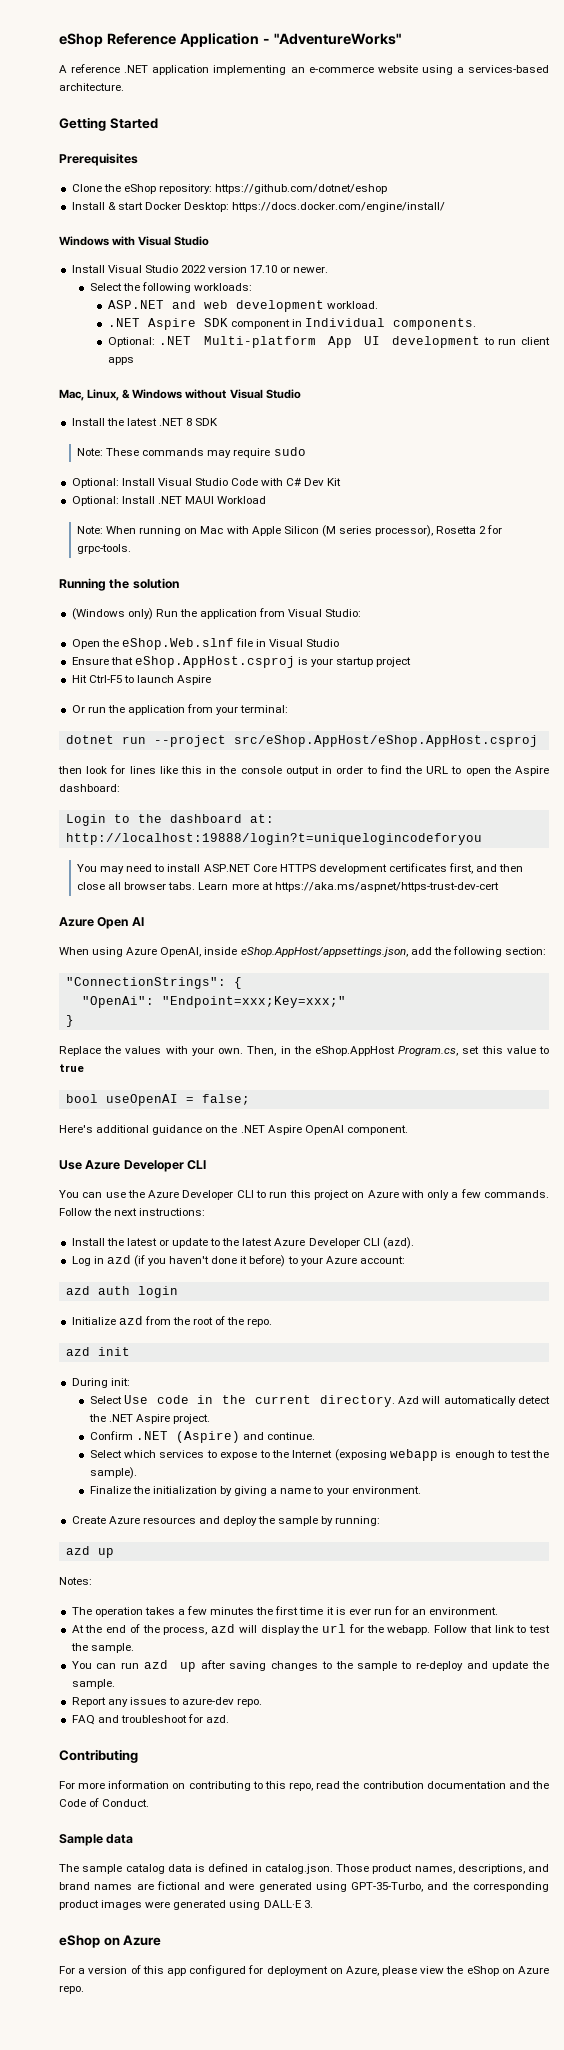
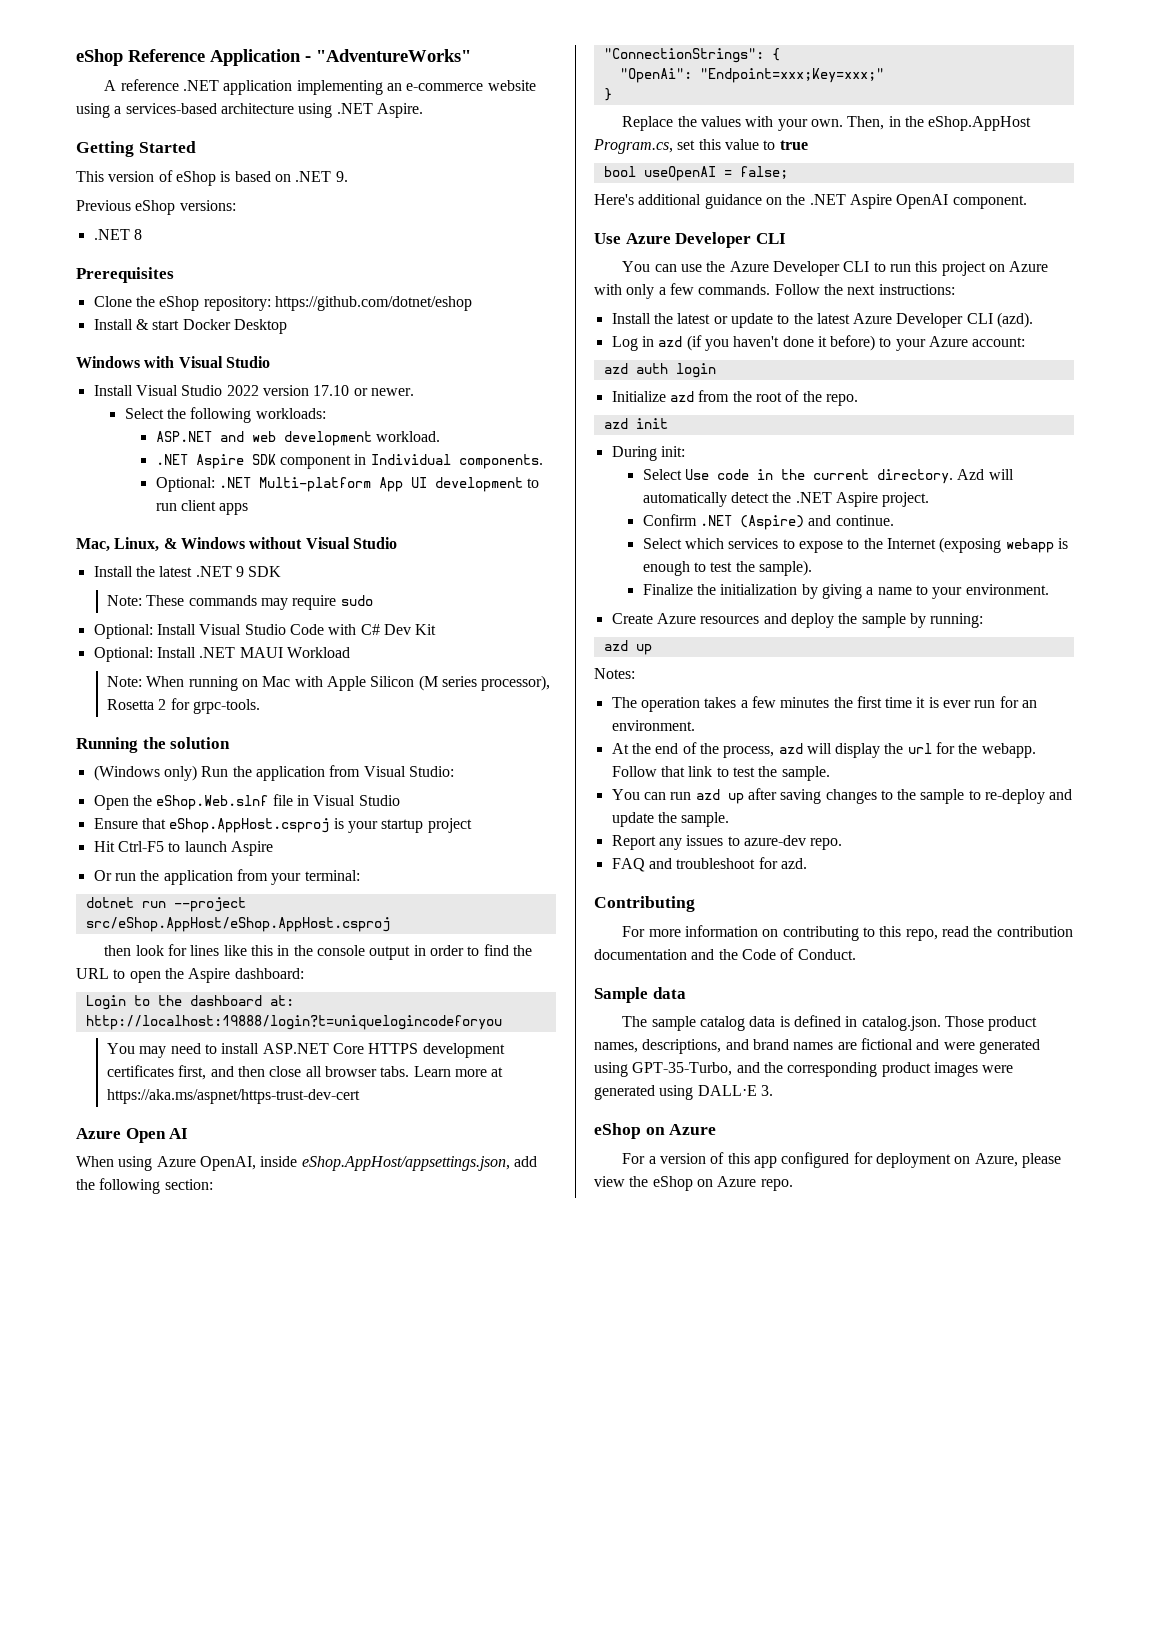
[59,83,124,91] [59,117,158,131] architecture. // Getting Started -> [220,103,423,118] [76,141,196,157] [76,170,348,186] [76,200,236,215] [93,229,142,240] architecture using .NET Aspire. // Getting Started // This version of eShop is based on .NET 9. // Previous eShop versions: // .NET 8
[184,202,446,212] Desktop: https://docs.docker.com/engine/install/ -> [233,319,287,334] Desktop
[186,418,193,426] 8 -> [235,566,244,577] 9

